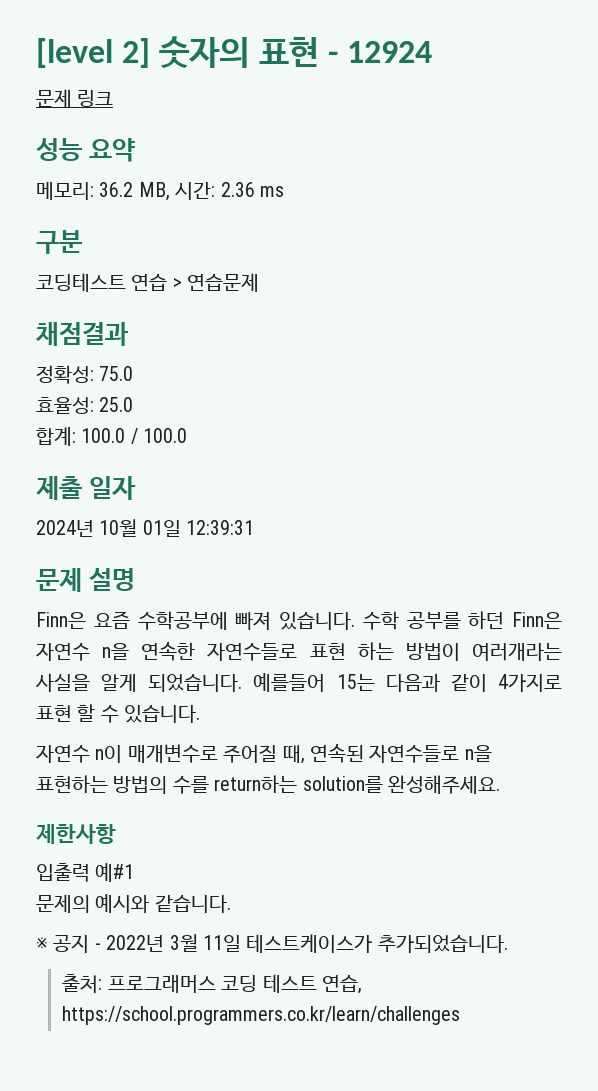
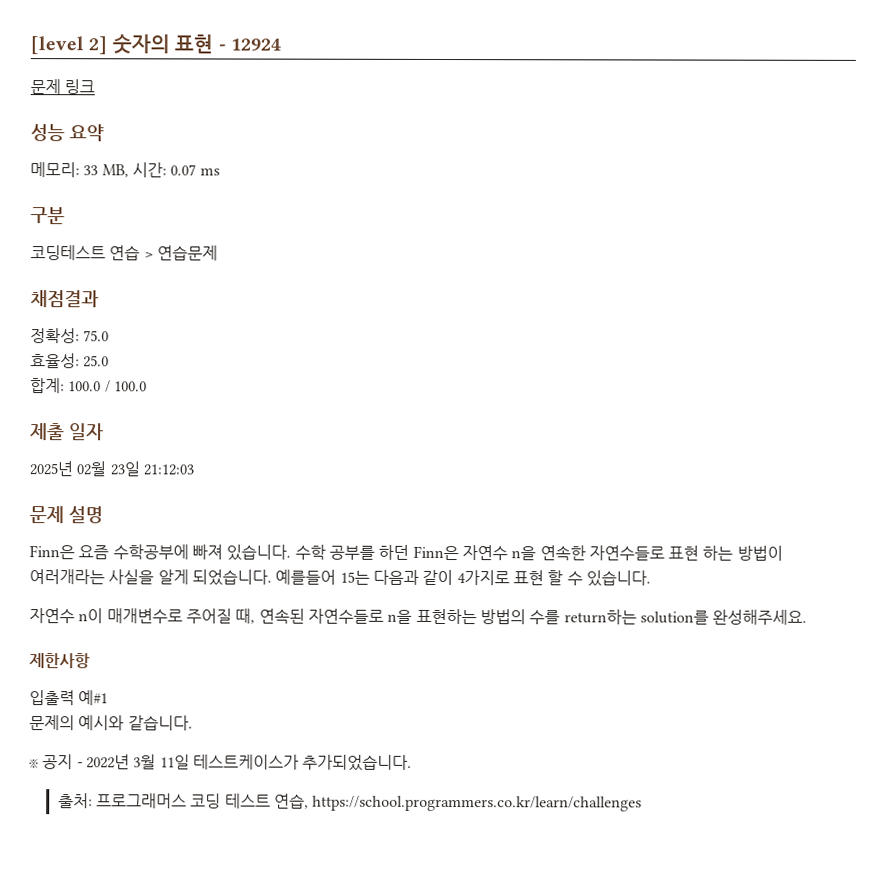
[99,182,134,197] 36.2 -> [83,165,99,176] 33
[220,182,255,197] 2.36 -> [170,164,197,176] 0.07
[36,519,255,537] 2024년 10월 01일 12:39:31 -> [29,461,194,477] 2025년 02월 23일 21:12:03

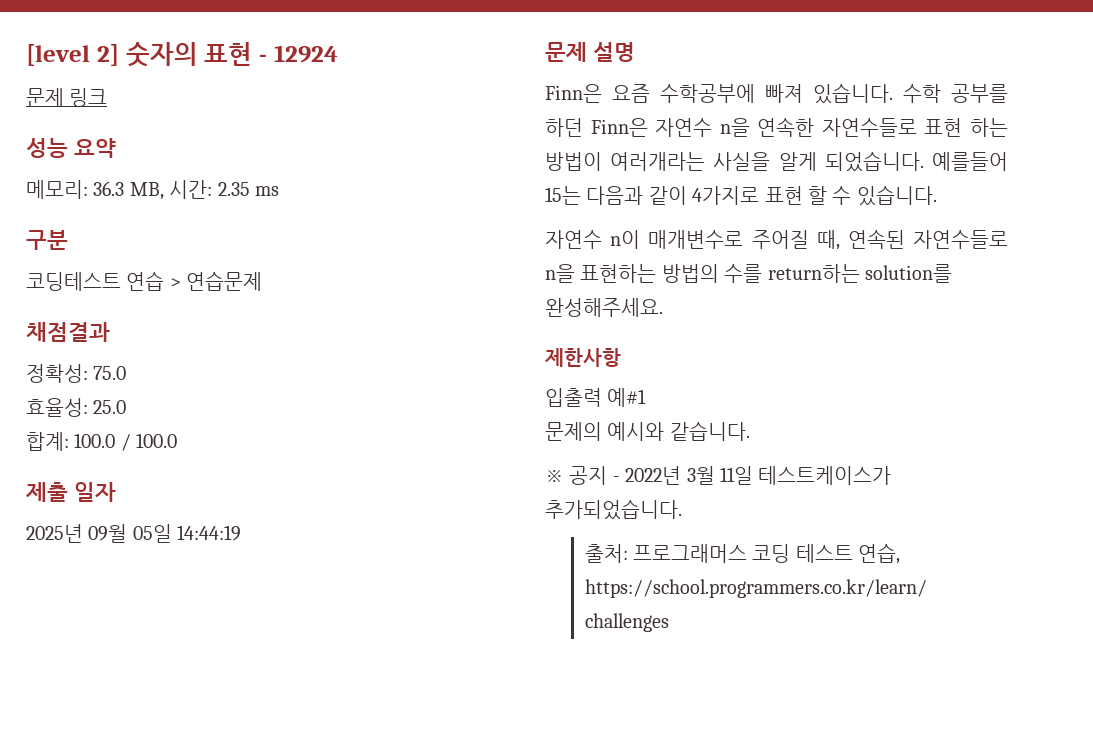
[83,165,99,176] 33 -> [93,181,125,196] 36.3
[170,164,197,176] 0.07 -> [217,182,250,196] 2.35
[76,461,194,477] 02월 23일 21:12:03 -> [88,524,242,543] 09월 05일 14:44:19

